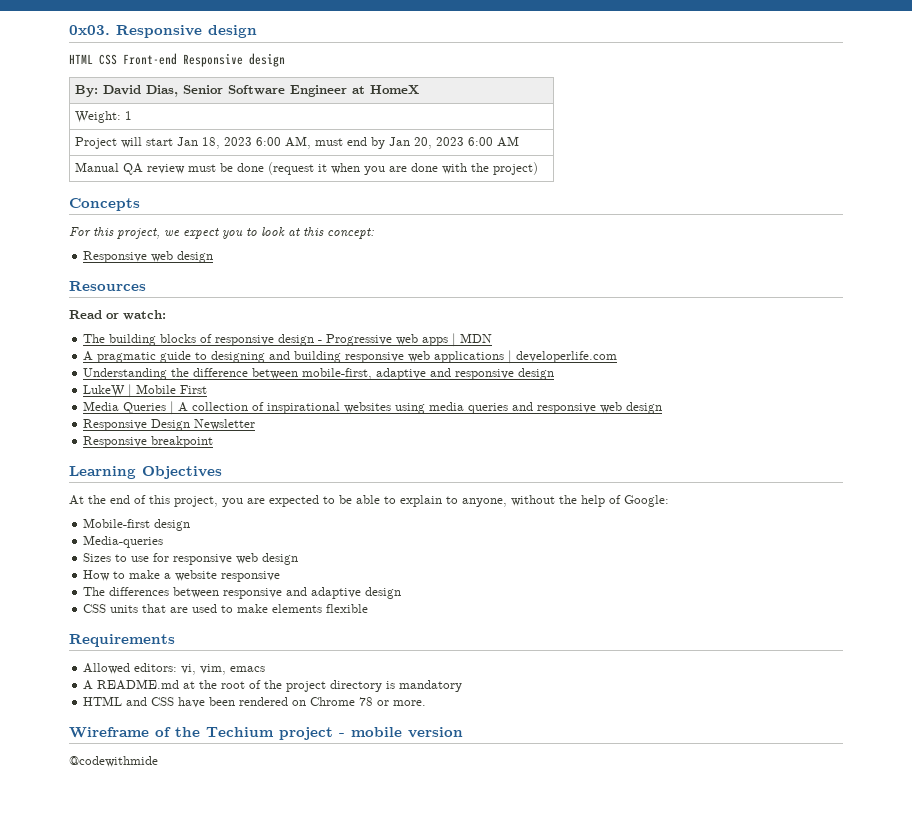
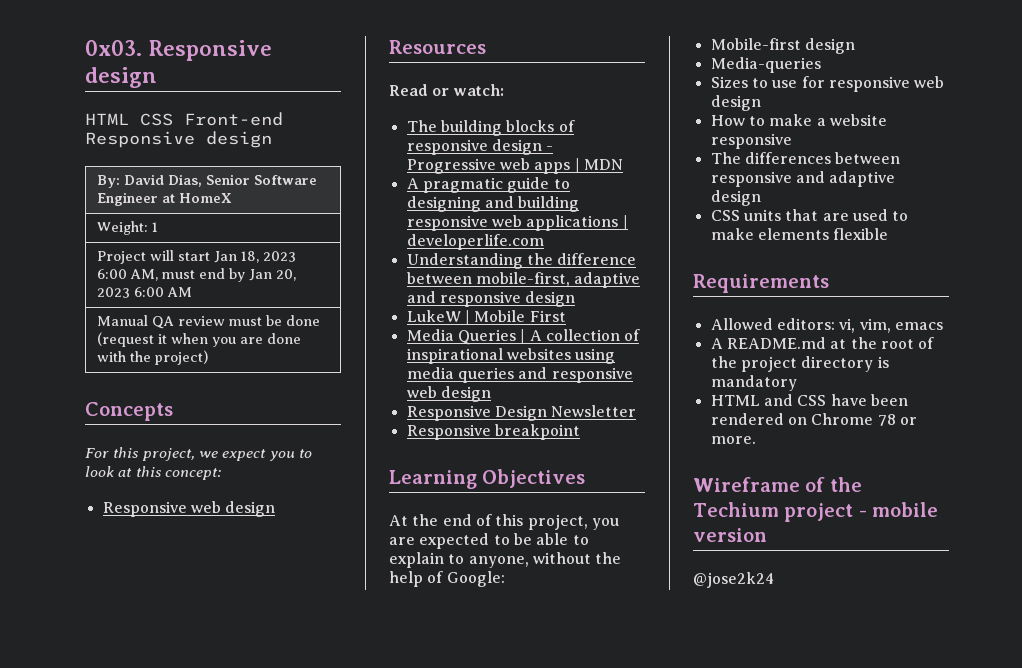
[69,756,158,767] @codewithmide -> [693,572,774,588] @jose2k24

